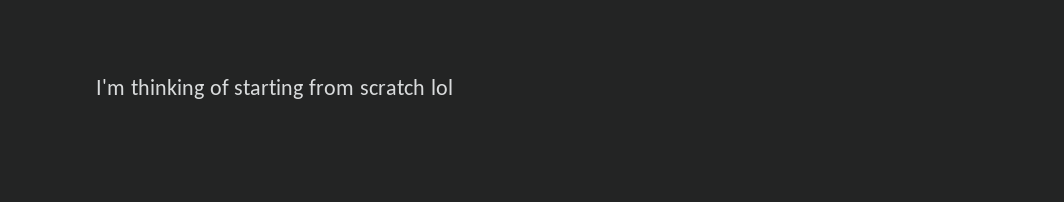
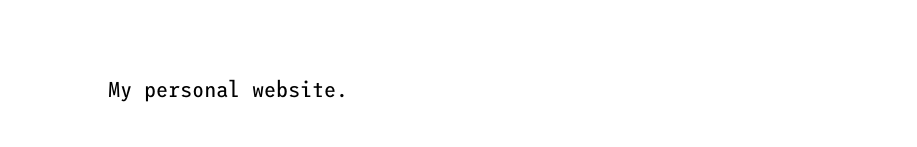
[96,79,453,99] I'm thinking of starting from scratch lol -> [108,79,348,102] My personal website.

